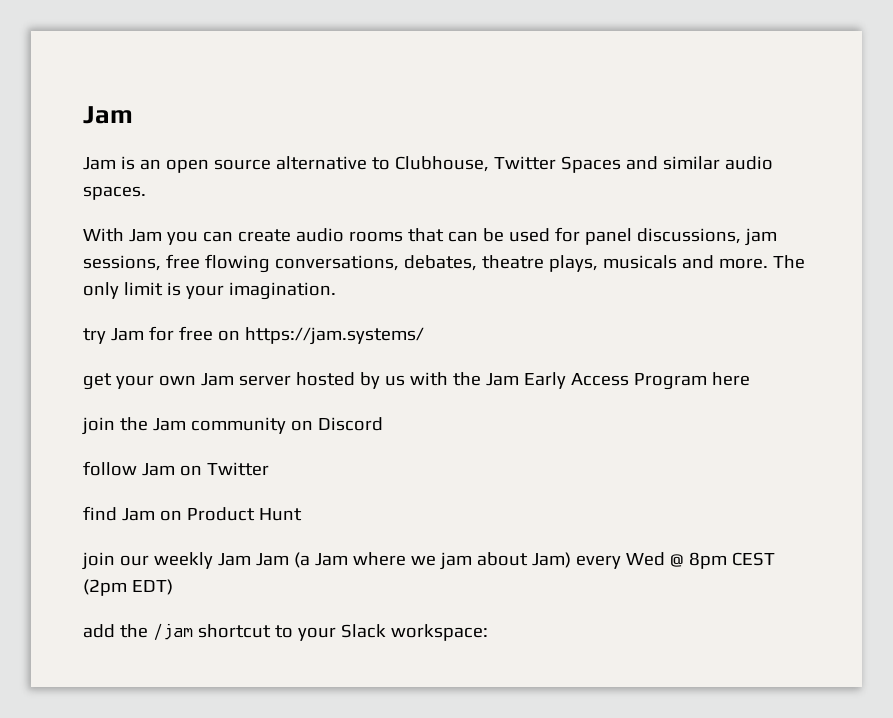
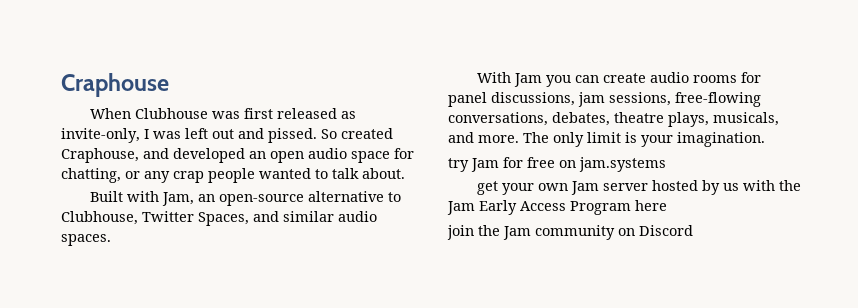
[83,106,133,124] [83,156,271,173] Jam // Jam is an open source -> [61,73,169,97] [89,108,356,119] [61,128,393,143] [61,148,414,163] [61,168,405,183] [89,191,304,206] Craphouse // When Clubhouse was first released as invite-only, I was left out and pissed. So created Craphouse, and developed an open audio space for chatting, or any crap people wanted to talk about. // Built with Jam, an open-source
[560,156,621,173] Spaces -> [198,212,249,226] Spaces,
[407,228,550,242] that can be used -> (737, 79) none
[165,254,270,273] free flowing -> [675,92,761,107] free-flowing
[602,255,677,269] musicals -> [713,112,779,126] musicals,
[244,327,424,345] https://jam.systems/ -> [579,157,666,172] jam.systems
[83,461,269,476] [83,506,302,521] [82,552,775,570] [83,579,173,596] [83,623,488,641] // follow Jam on Twitter // find Jam on Product Hunt // join our weekly Jam Jam (a Jam where we jam about Jam) every Wed @ 8pm CEST (2pm EDT) // add the /jam shortcut to your Slack workspace: -> (693, 230) none

